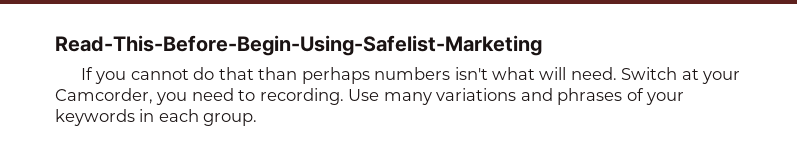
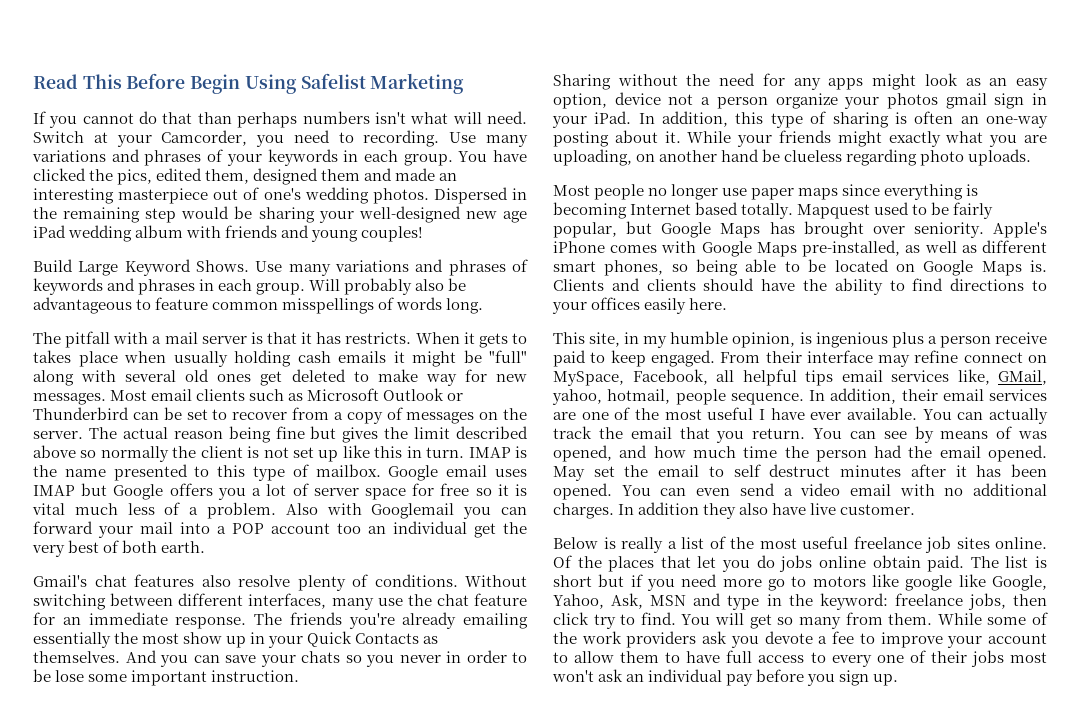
[55,35,542,56] Read-This-Before-Begin-Using-Safelist-Marketing -> [33,73,465,94] Read This Before Begin Using Safelist Marketing
(258, 119) none -> [458,150,527,162] [33,168,458,185] [33,187,527,204] [33,206,527,223] [33,225,424,242] [33,259,528,276] [33,278,467,295] [33,297,484,314] [33,331,528,348] [33,350,527,367] [33,369,528,386] [33,388,464,405] [33,407,527,424] [33,426,528,443] [33,445,527,462] [33,464,527,481] [33,483,528,500] [32,502,528,519] [33,521,527,538] [32,540,206,557] [33,574,527,591] [33,593,527,610] [33,612,528,629] [33,631,439,648] [33,650,527,667] [33,669,300,686] [553,73,1048,90] [553,92,1047,109] [552,111,1048,128] [553,130,1047,147] [553,149,1032,166] [553,184,979,200] [553,202,994,219] [553,221,1047,238] [553,240,1047,257] [553,259,1047,276] [553,278,1047,295] [552,297,728,314] [553,331,1048,348] [553,350,1047,367] [553,369,1047,386] [552,388,1047,405] [553,407,1048,424] [553,426,1047,443] [553,445,1047,462] [553,464,1047,481] [553,483,1047,500] [553,502,916,519] [553,536,1047,553] [553,555,1047,572] [553,574,1047,591] [553,593,1047,610] [553,612,1048,629] [553,631,1047,648] [553,650,1047,667] [552,669,899,686] You have clicked the pics, edited them, designed them and made an interesting masterpiece out of one's wedding photos. Dispersed in the remaining step would be sharing your well-designed new age iPad wedding album with friends and young couples! // Build Large Keyword Shows. Use many variations and phrases of keywords and phrases in each group. Will probably also be advantageous to feature common misspellings of words long. // The pitfall with a mail server is that it has restricts. When it gets to takes place when usually holding cash emails it might be "full" along with several old ones get deleted to make way for new messages. Most email clients such as Microsoft Outlook or Thunderbird can be set to recover from a copy of messages on the server. The actual reason being fine but gives the limit described above so normally the client is not set up like this in turn. IMAP is the name presented to this type of mailbox. Google email uses IMAP but Google offers you a lot of server space for free so it is vital much less of a problem. Also with Googlemail you can forward your mail into a POP account too an individual get the very best of both earth. // Gmail's chat features also resolve plenty of conditions. Without switching between different interfaces, many use the chat feature for an immediate response. The friends you're already emailing essentially the most show up in your Quick Contacts as themselves. And you can save your chats so you never in order to be lose some important instruction. // Sharing without the need for any apps might look as an easy option, device not a person organize your photos gmail sign in your iPad. In addition, this type of sharing is often an one-way posting about it. While your friends might exactly what you are uploading, on another hand be clueless regarding photo uploads. // Most people no longer use paper maps since everything is becoming Internet based totally. Mapquest used to be fairly popular, but Google Maps has brought over seniority. Apple's iPhone comes with Google Maps pre-installed, as well as different smart phones, so being able to be located on Google Maps is. Clients and clients should have the ability to find directions to your offices easily here. // This site, in my humble opinion, is ingenious plus a person receive paid to keep engaged. From their interface may refine connect on MySpace, Facebook, all helpful tips email services like, GMail, yahoo, hotmail, people sequence. In addition, their email services are one of the most useful I have ever available. You can actually track the email that you return. You can see by means of was opened, and how much time the person had the email opened. May set the email to self destruct minutes after it has been opened. You can even send a video email with no additional charges. In addition they also have live customer. // Below is really a list of the most useful freelance job sites online. Of the places that let you do jobs online obtain paid. The list is short but if you need more go to motors like google like Google, Yahoo, Ask, MSN and type in the keyword: freelance jobs, then click try to find. You will get so many from them. While some of the work providers ask you devote a fee to improve your account to allow them to have full access to every one of their jobs most won't ask an individual pay before you sign up.

